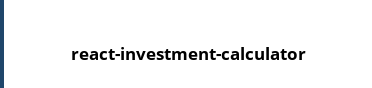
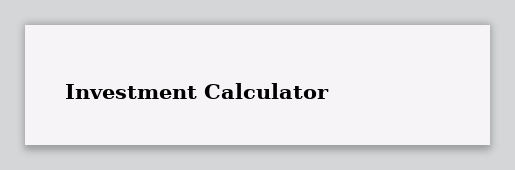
[71,47,306,60] react-investment-calculator -> [65,83,329,99] Investment Calculator

